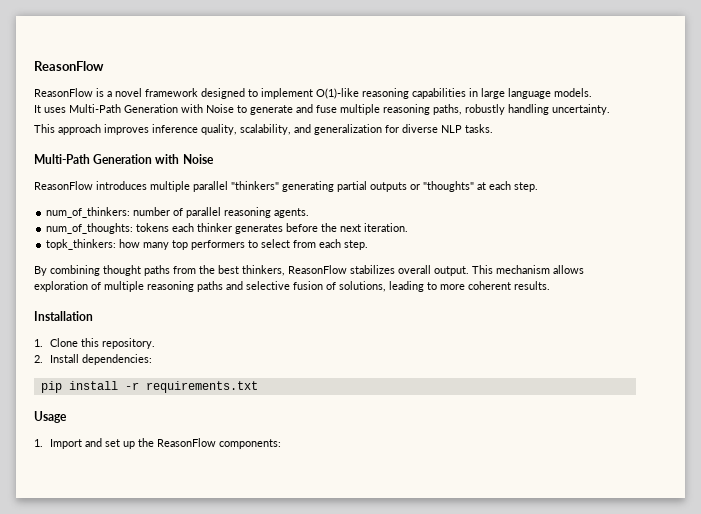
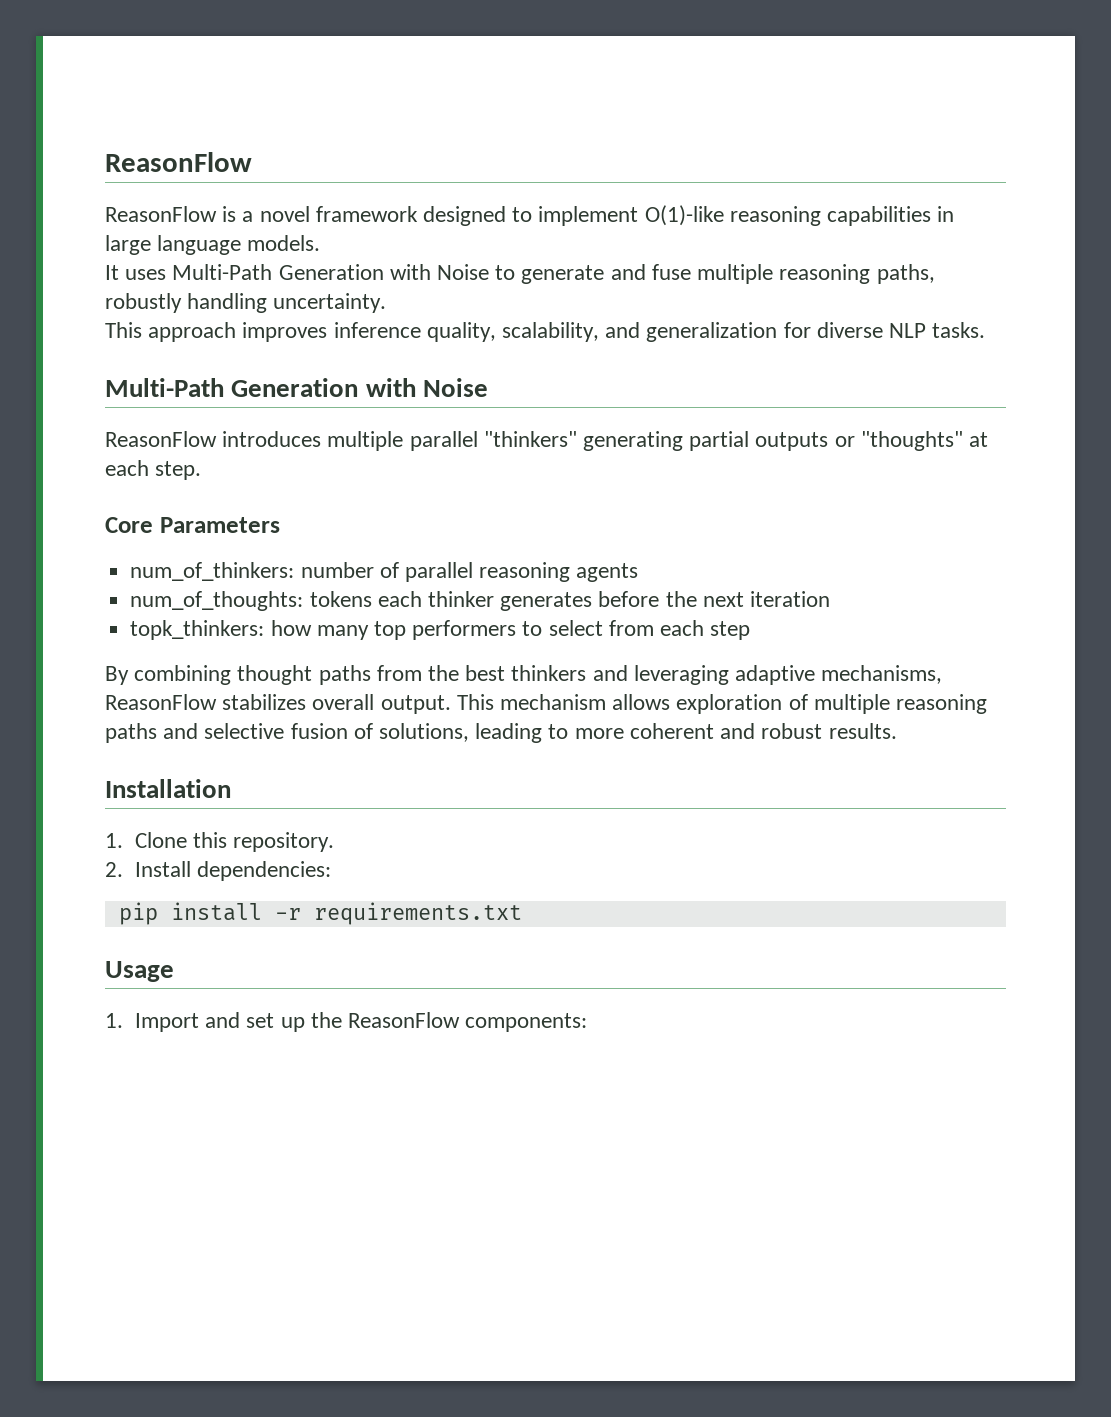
(538, 187) none -> [105,517,280,533] // Core Parameters
[274,208,310,218] agents. -> [576,563,639,582] agents
[364,223,409,232] iteration. -> [749,591,830,607] iteration
[344,240,369,250] step. -> [710,621,751,640] step
[242,265,285,276] thinkers, -> [511,665,943,685] thinkers and leveraging adaptive mechanisms,
(511, 285) none -> [720,723,823,739] and robust

